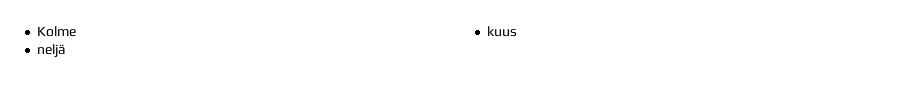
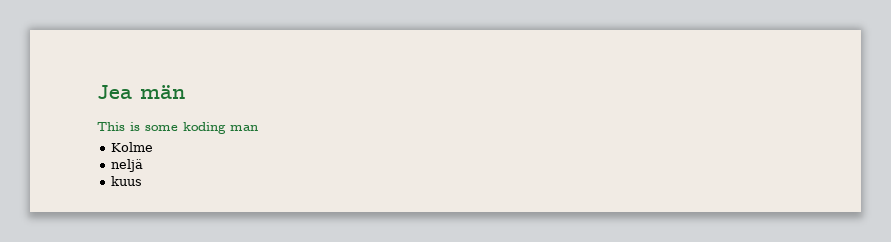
(37, 31) none -> [97,85,186,99] [97,122,258,134] Jea män // This is some koding man //

